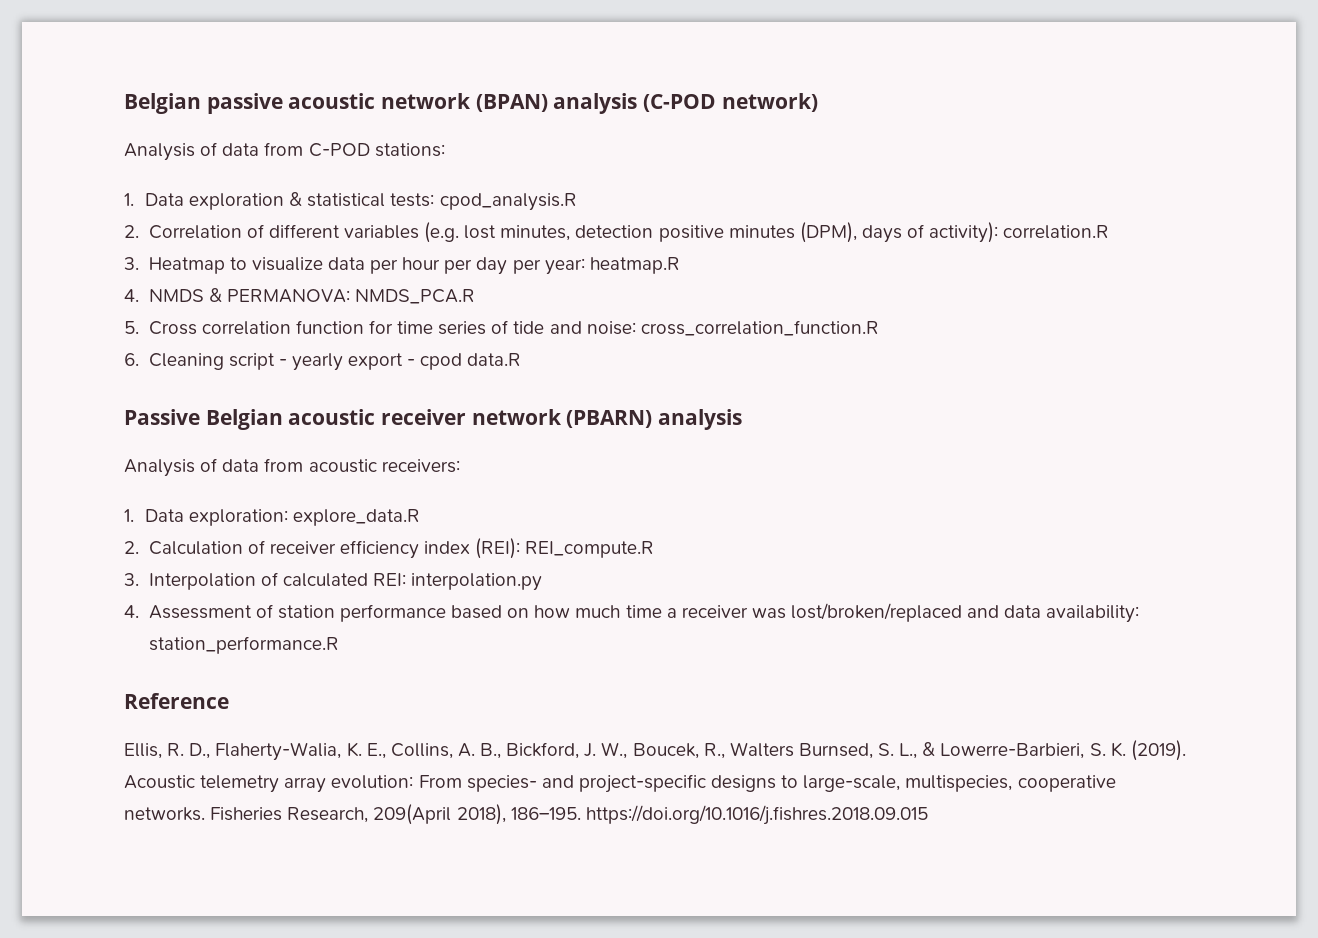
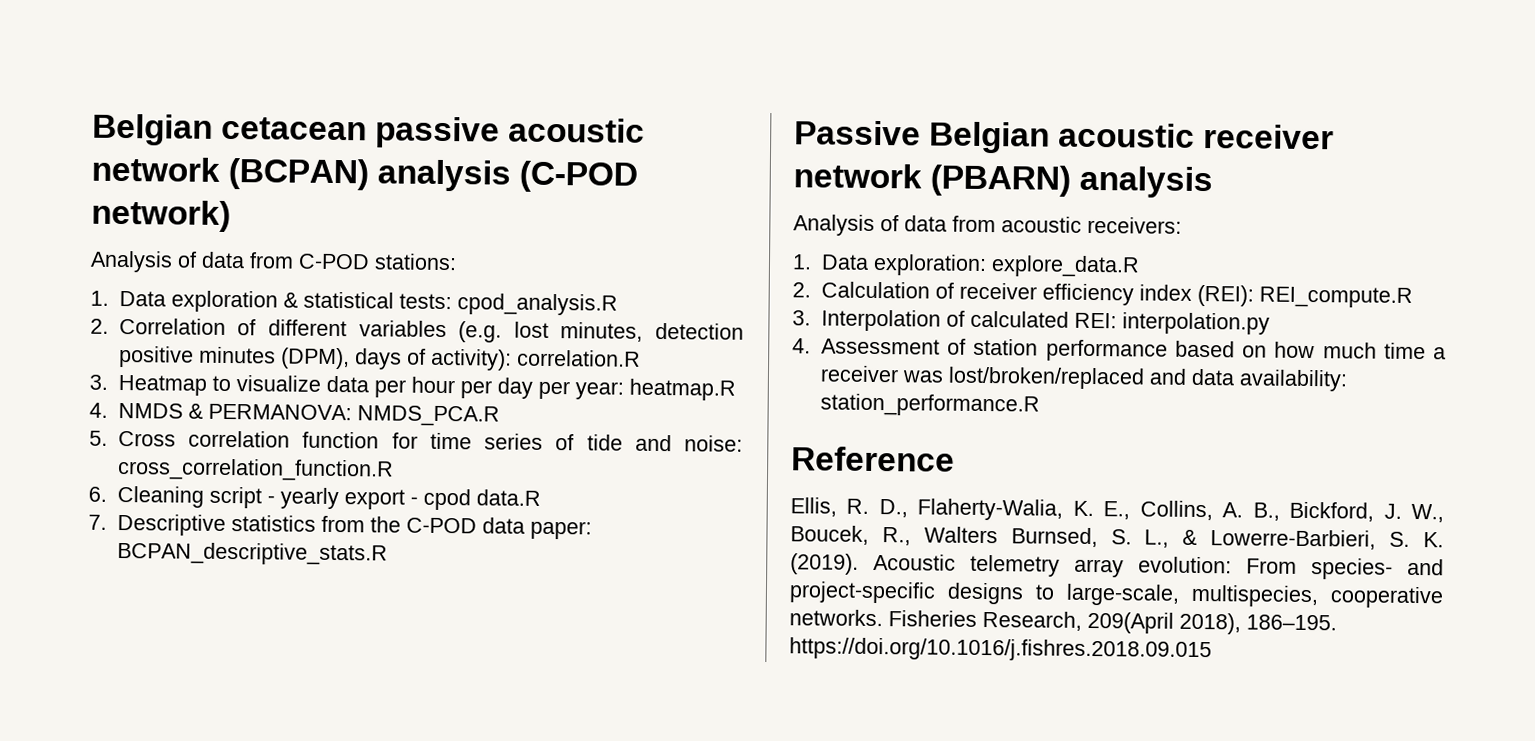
[124,93,201,114] Belgian -> [92,113,368,146] Belgian cetacean
[475,94,548,112] (BPAN) -> [228,158,370,191] (BCPAN)
(522, 359) none -> [88,513,592,540] [116,541,388,566] // 7. Descriptive statistics from the C-POD data paper: BCPAN_descriptive_stats.R

